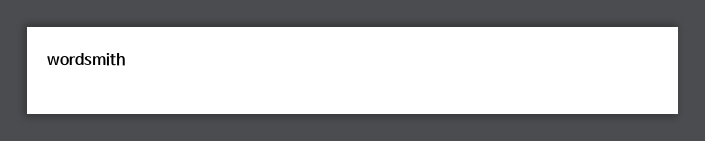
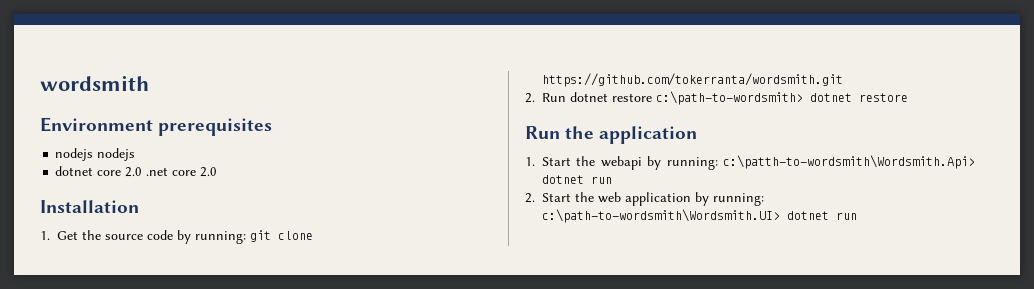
(125, 59) none -> [40,117,273,136] [55,148,136,161] [55,166,218,177] [40,200,139,213] [40,230,314,244] [542,73,844,87] [525,91,909,105] [525,126,698,144] [525,155,975,170] [542,175,613,184] [525,192,765,206] [542,209,858,223] // Environment prerequisites // nodejs nodejs // dotnet core 2.0 .net core 2.0 // Installation // 1. Get the source code by running: git clone https://github.com/tokerranta/wordsmith.git // 2. Run dotnet restore c:\path-to-wordsmith> dotnet restore // Run the application // 1. Start the webapi by running: c:\patth-to-wordsmith\Wordsmith.Api> dotnet run // 2. Start the web application by running: c:\path-to-wordsmith\Wordsmith.UI> dotnet run

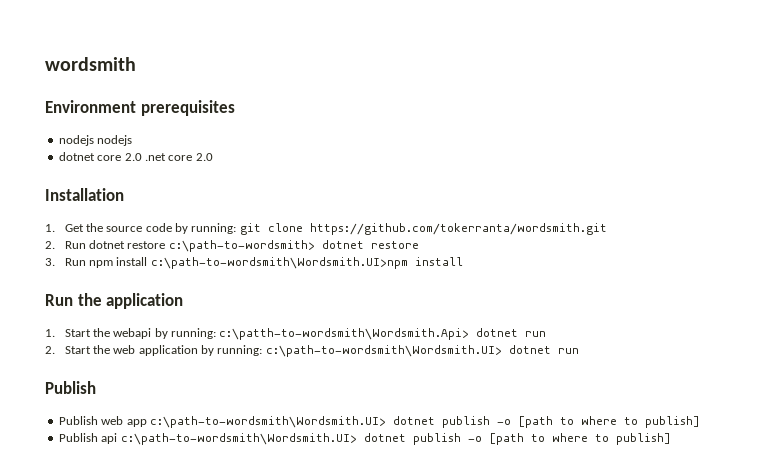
(909, 97) none -> [45,257,463,269] // 3. Run npm install c:\path-to-wordsmith\Wordsmith.UI>npm install
(858, 216) none -> [45,381,96,394] [58,416,700,428] [58,433,671,445] // Publish // Publish web app c:\path-to-wordsmith\Wordsmith.UI> dotnet publish -o [path to where to publish] // Publish api c:\path-to-wordsmith\Wordsmith.UI> dotnet publish -o [path to where to publish]

